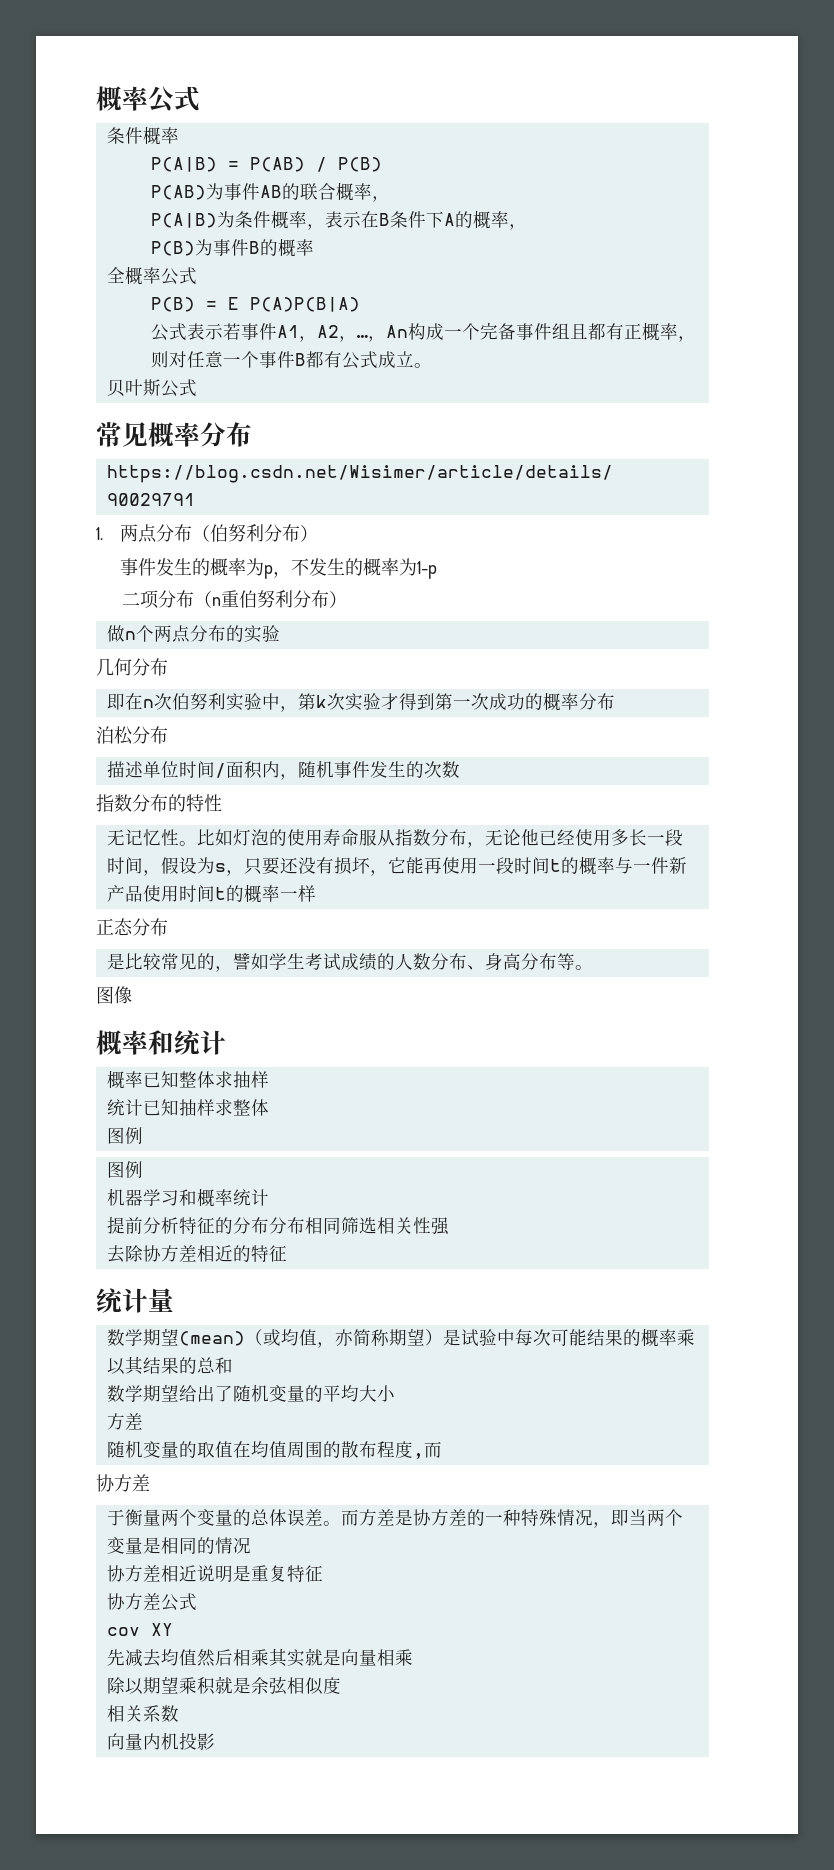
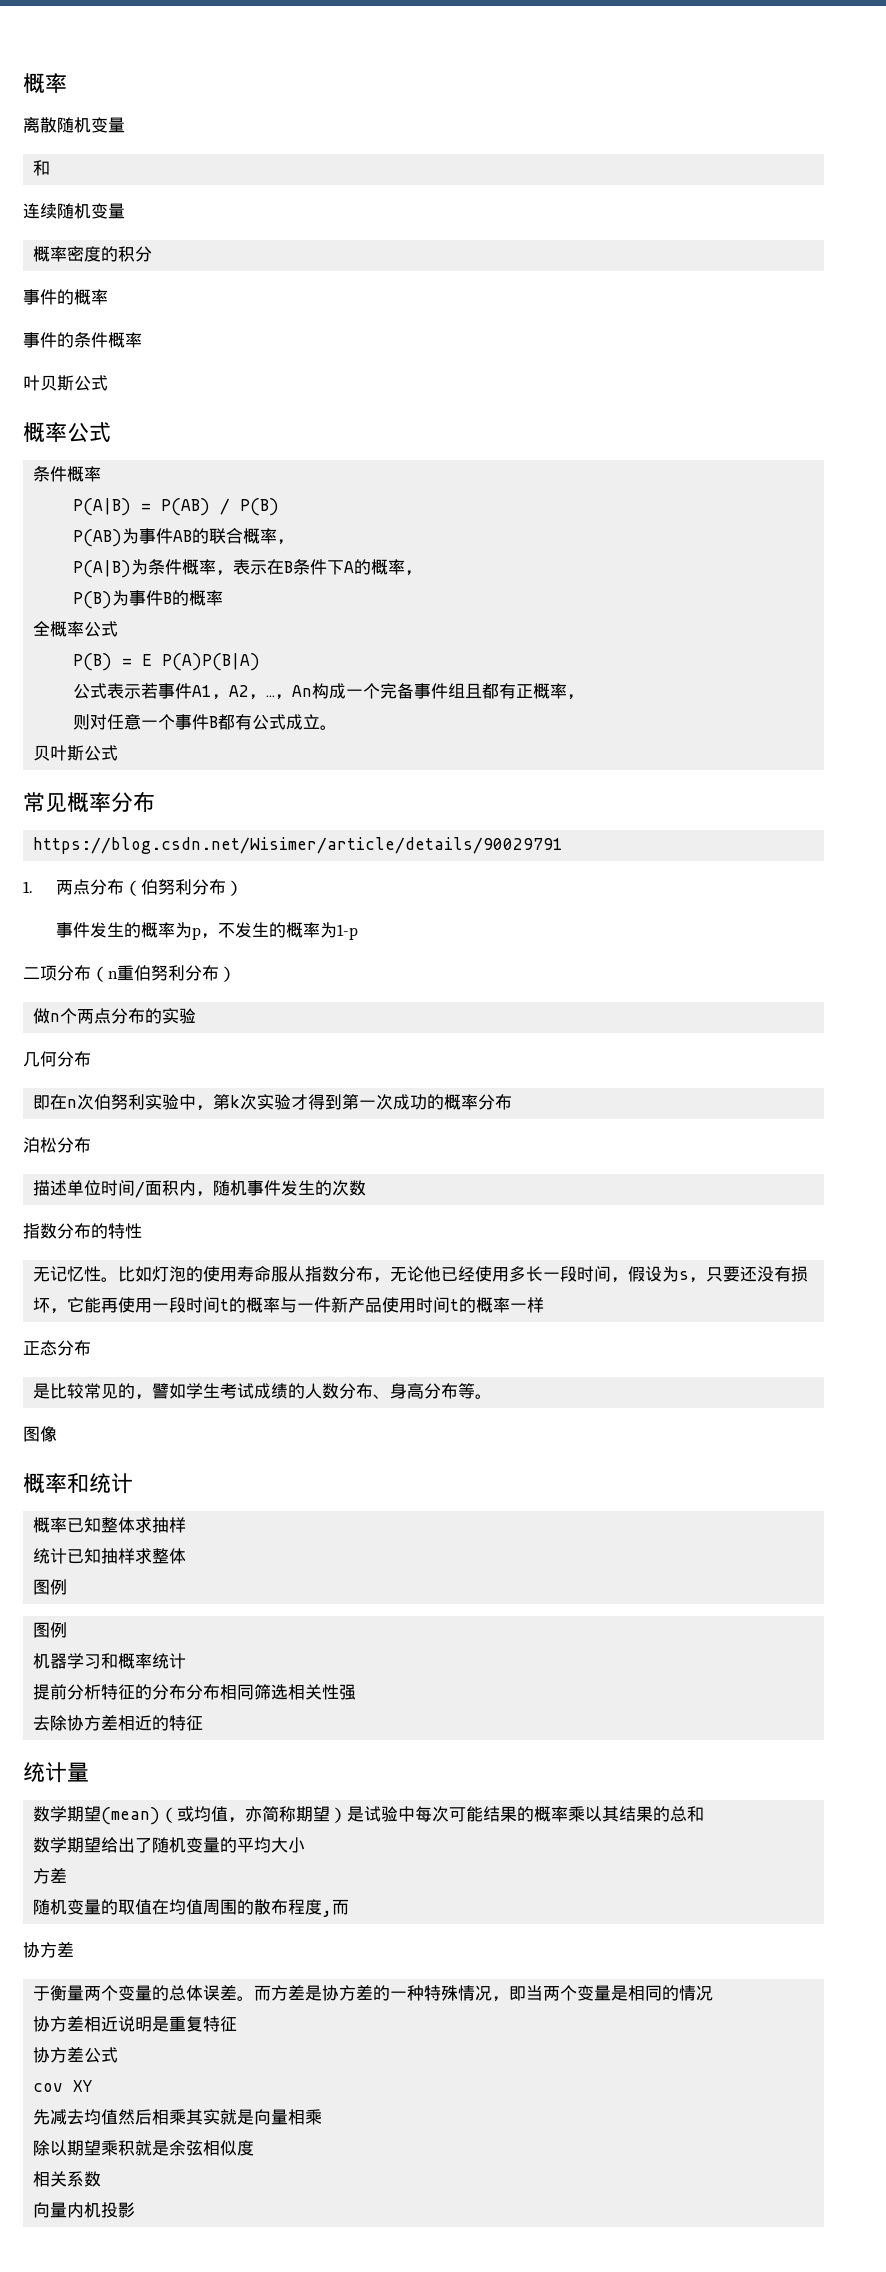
[96,86,148,111] 概率 -> [23,73,67,93] [23,117,125,133] [33,160,51,176] [23,203,125,219] [33,246,153,262] [23,289,108,305] [23,332,142,348] [23,375,108,391] [23,422,67,442] 概率 // 离散随机变量 // 和 // 连续随机变量 // 概率密度的积分 // 事件的概率 // 事件的条件概率 // 叶贝斯公式 // 概率

